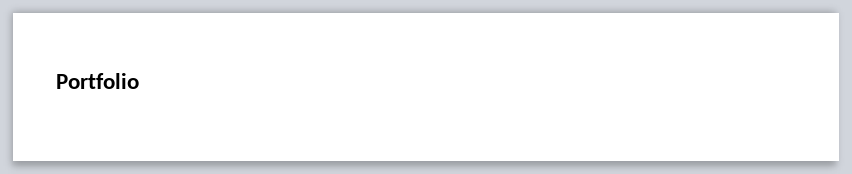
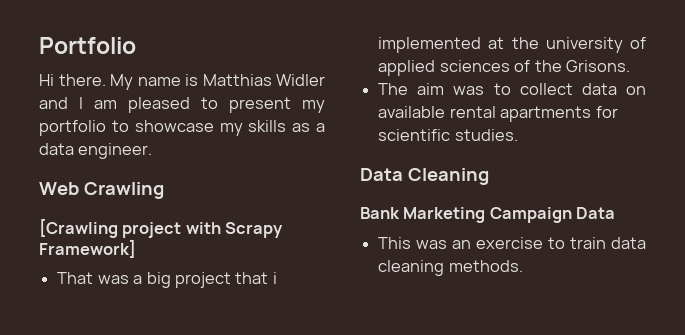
(139, 81) none -> [39,74,325,90] [39,97,325,113] [39,120,325,136] [39,143,153,159] [39,182,164,199] [39,219,284,238] [39,240,136,258] [57,272,277,288] [378,37,646,53] [378,60,630,76] [378,83,646,95] [378,106,618,122] [378,129,518,141] [360,168,489,185] [360,207,616,223] [378,237,646,249] [378,260,523,276] // Hi there. My name is Matthias Widler and I am pleased to present my portfolio to showcase my skills as a data engineer. // Web Crawling // [Crawling project with Scrapy Framework] // That was a big project that i implemented at the university of applied sciences of the Grisons. // The aim was to collect data on available rental apartments for scientific studies. // Data Cleaning // Bank Marketing Campaign Data // This was an exercise to train data cleaning methods.

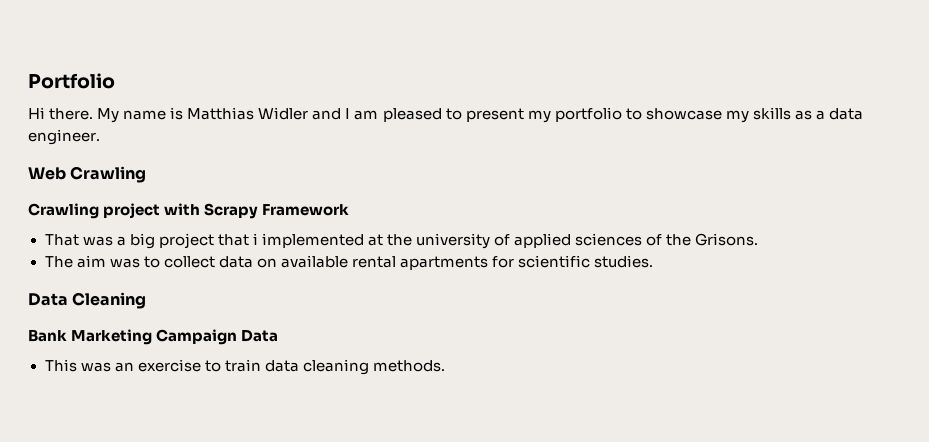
[39,219,118,238] [Crawling -> [28,203,99,219] Crawling
[39,240,136,258] Framework] -> [262,204,350,216] Framework

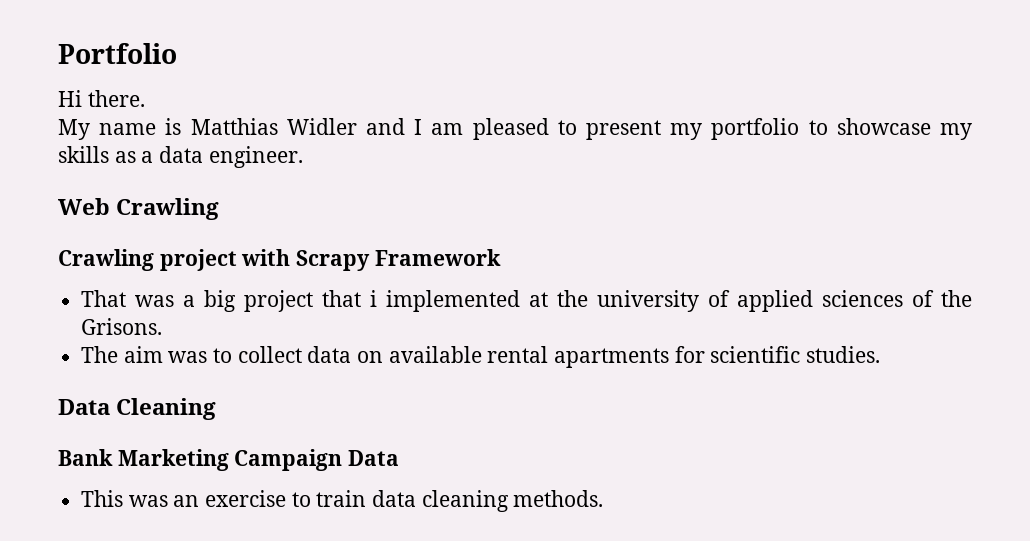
(94, 114) none -> (145, 98) //

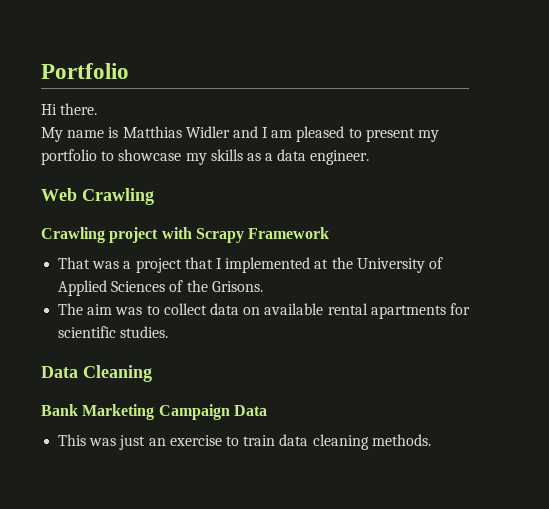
[204,290,237,312] big -> (132, 265) none
[370,290,378,307] i -> [215,258,222,269] I
[597,290,904,312] university of applied sciences -> [356,257,443,273] [58,280,166,296] University of Applied Sciences
(168, 501) none -> [119,435,146,450] just

